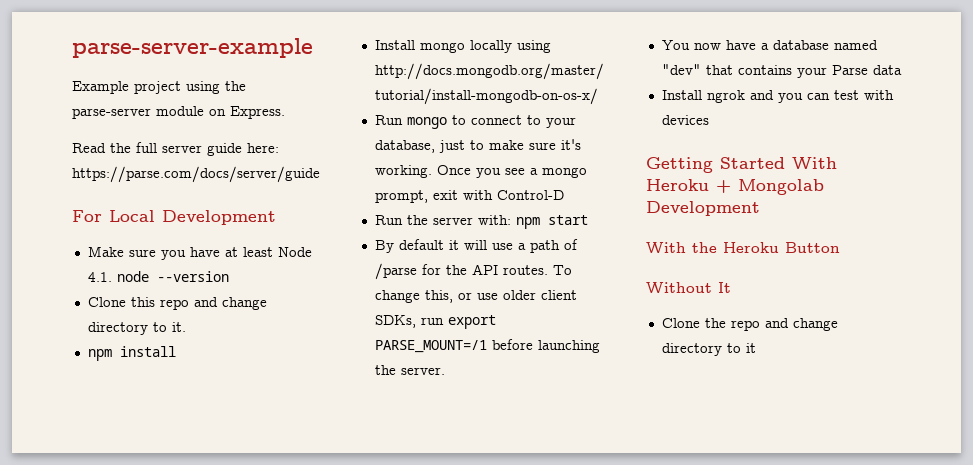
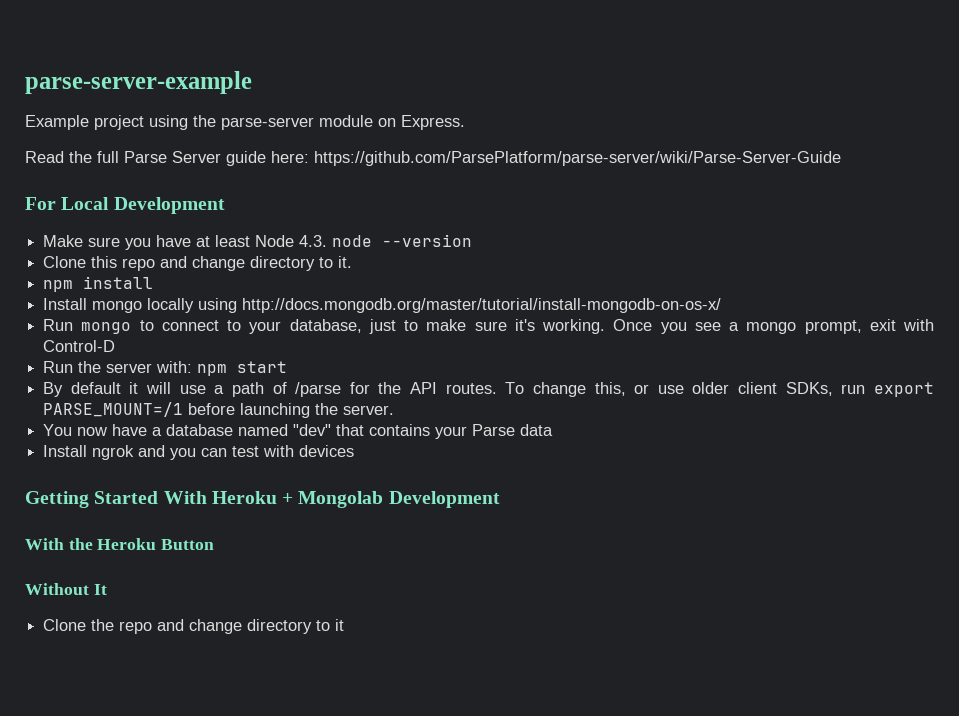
[162,145,202,153] server -> [124,151,221,163] Parse Server
[72,166,320,183] https://parse.com/docs/server/guide -> [314,151,841,166] https://github.com/ParsePlatform/parse-server/wiki/Parse-Server-Guide
[87,272,112,282] 4.1. -> [299,235,328,247] 4.3.

